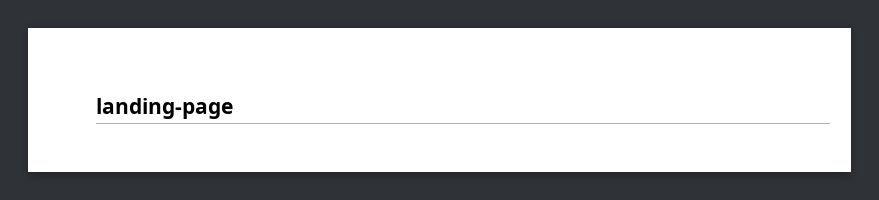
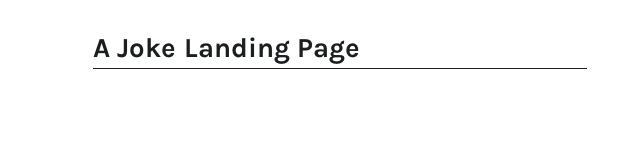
[96,98,233,119] landing-page -> [93,37,361,64] A Joke Landing Page

